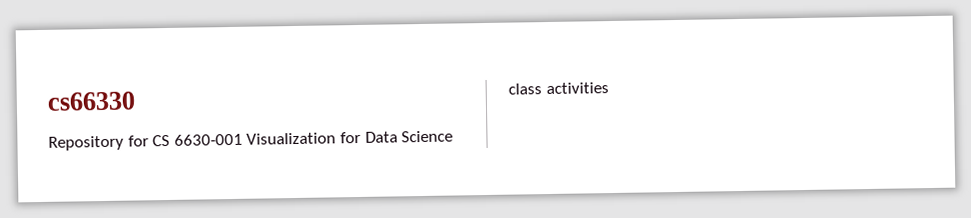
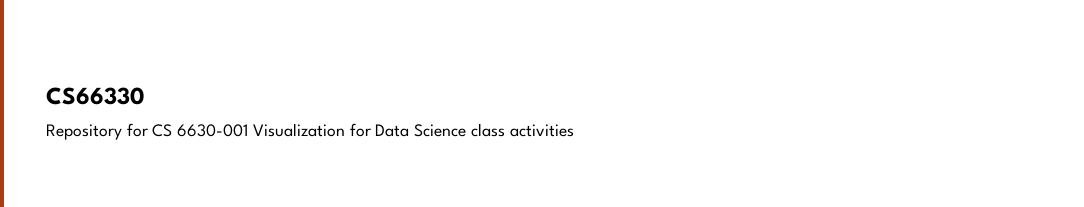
[47,91,135,111] cs66330 -> [46,87,145,105] CS66330

